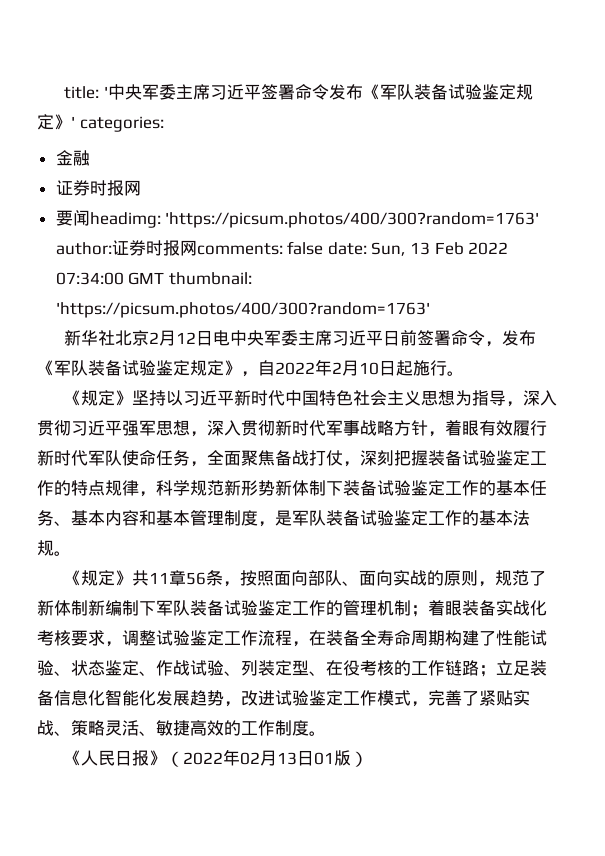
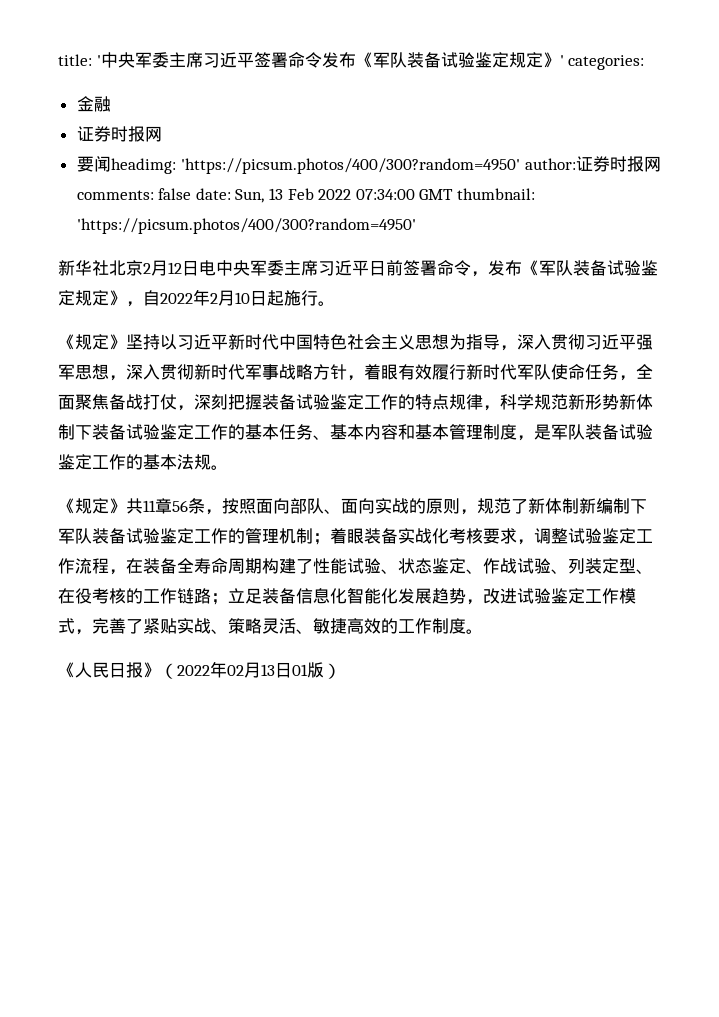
[165,212,540,228] 'https://picsum.photos/400/300?random=1763' -> [180,158,520,174] 'https://picsum.photos/400/300?random=4950'
[55,302,430,318] 'https://picsum.photos/400/300?random=1763' -> [76,218,416,234] 'https://picsum.photos/400/300?random=4950'

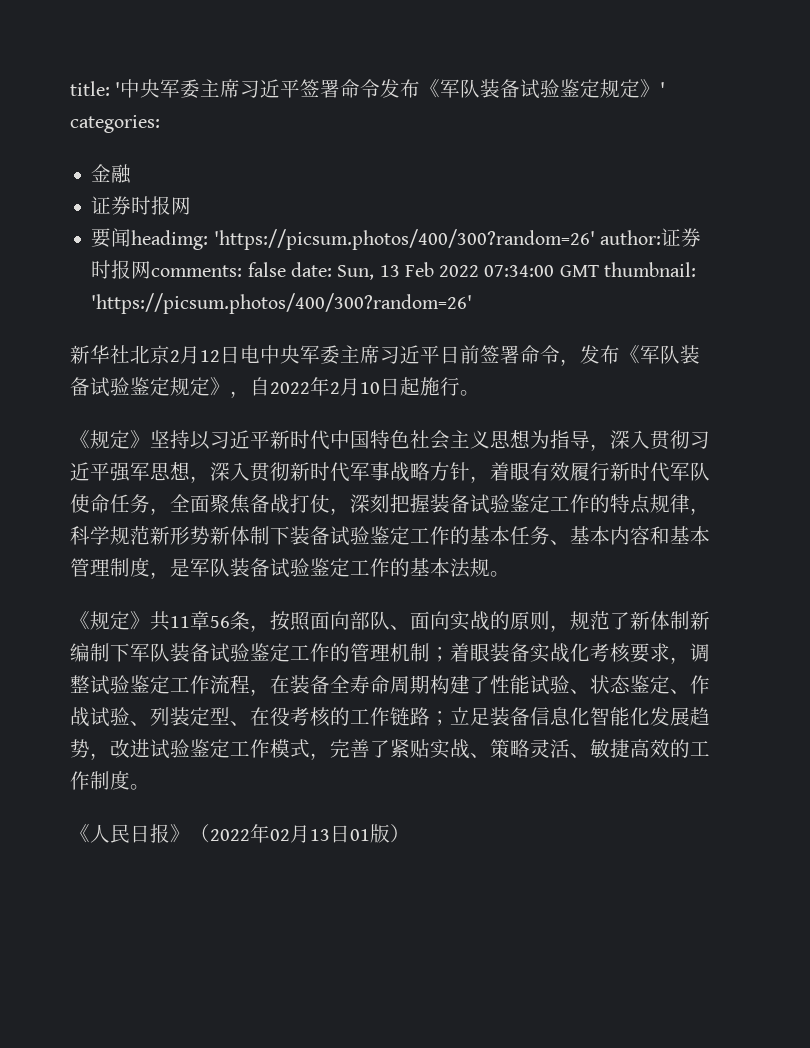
[180,158,520,174] 'https://picsum.photos/400/300?random=4950' -> [213,229,595,250] 'https://picsum.photos/400/300?random=26'
[76,218,416,234] 'https://picsum.photos/400/300?random=4950' -> [91,293,473,314] 'https://picsum.photos/400/300?random=26'

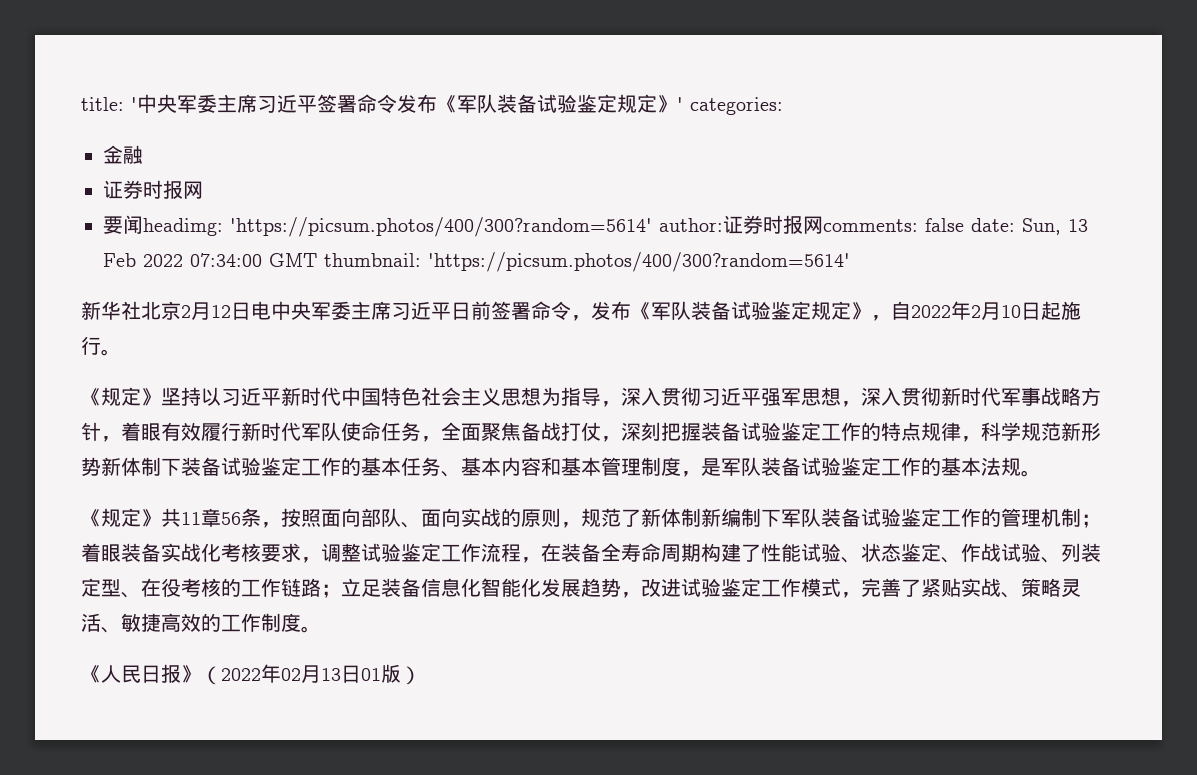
[213,229,595,250] 'https://picsum.photos/400/300?random=26' -> [230,217,652,237] 'https://picsum.photos/400/300?random=5614'
[91,293,473,314] 'https://picsum.photos/400/300?random=26' -> [428,252,850,272] 'https://picsum.photos/400/300?random=5614'

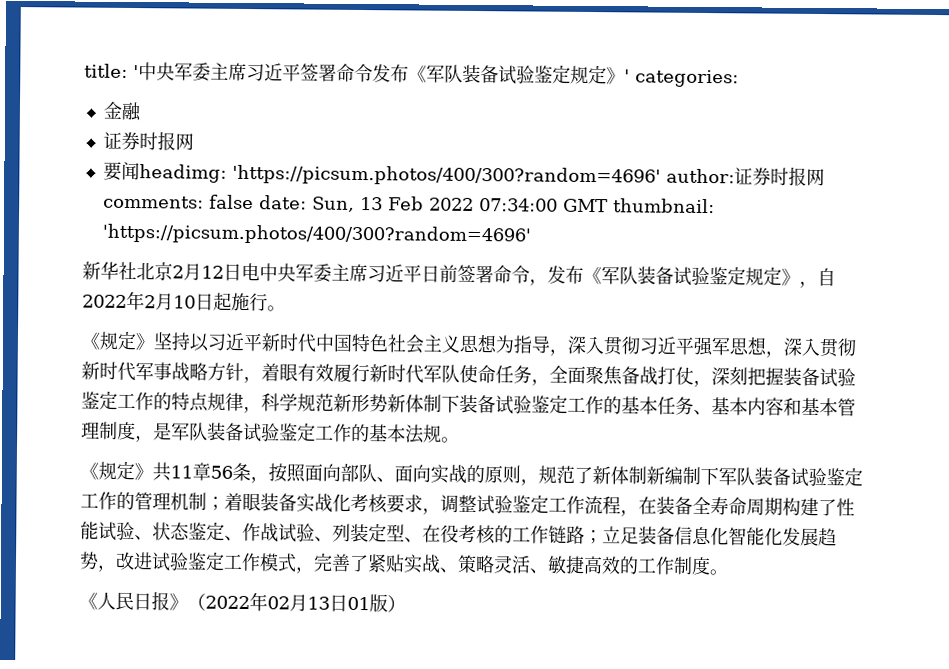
[230,217,652,237] 'https://picsum.photos/400/300?random=5614' -> [231,164,661,187] 'https://picsum.photos/400/300?random=4696'
[428,252,850,272] 'https://picsum.photos/400/300?random=5614' -> [101,223,531,246] 'https://picsum.photos/400/300?random=4696'

